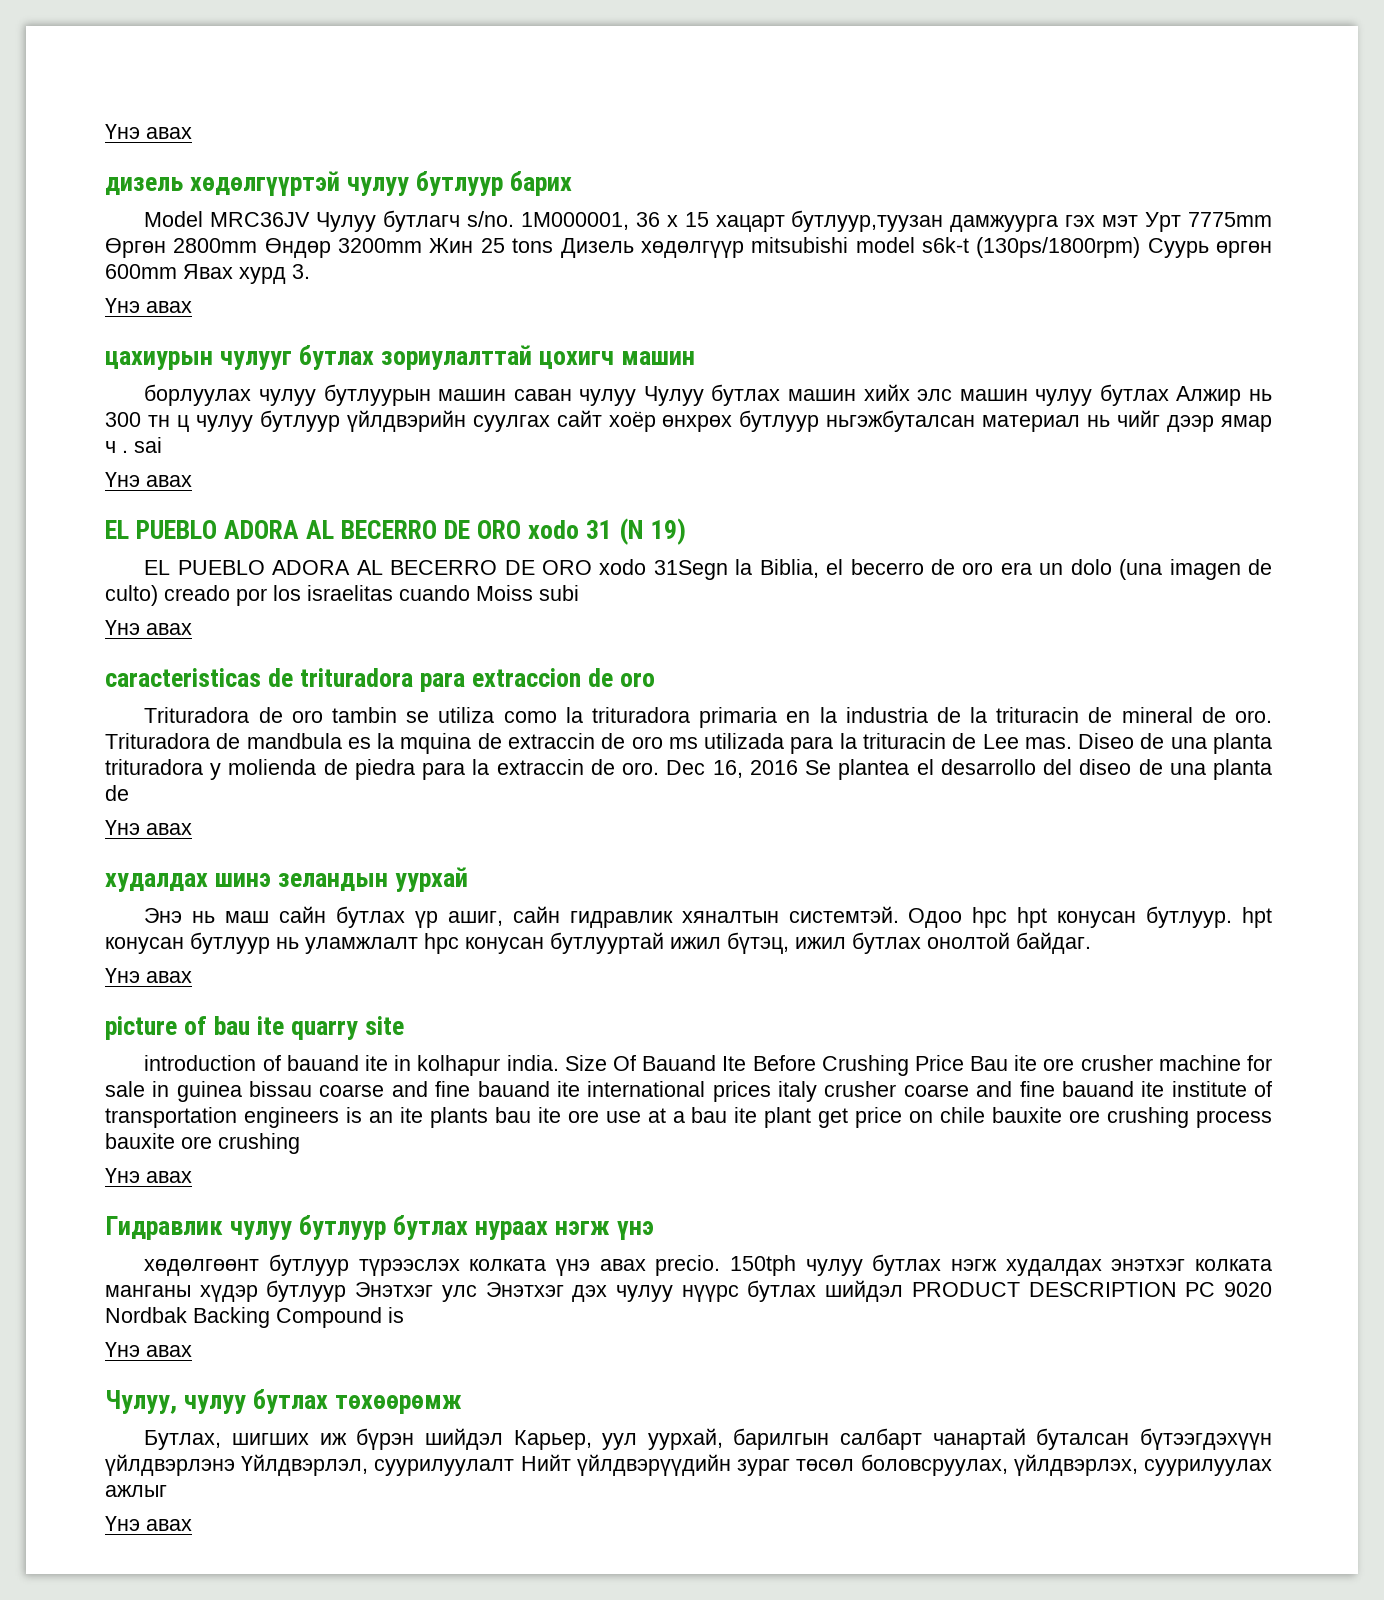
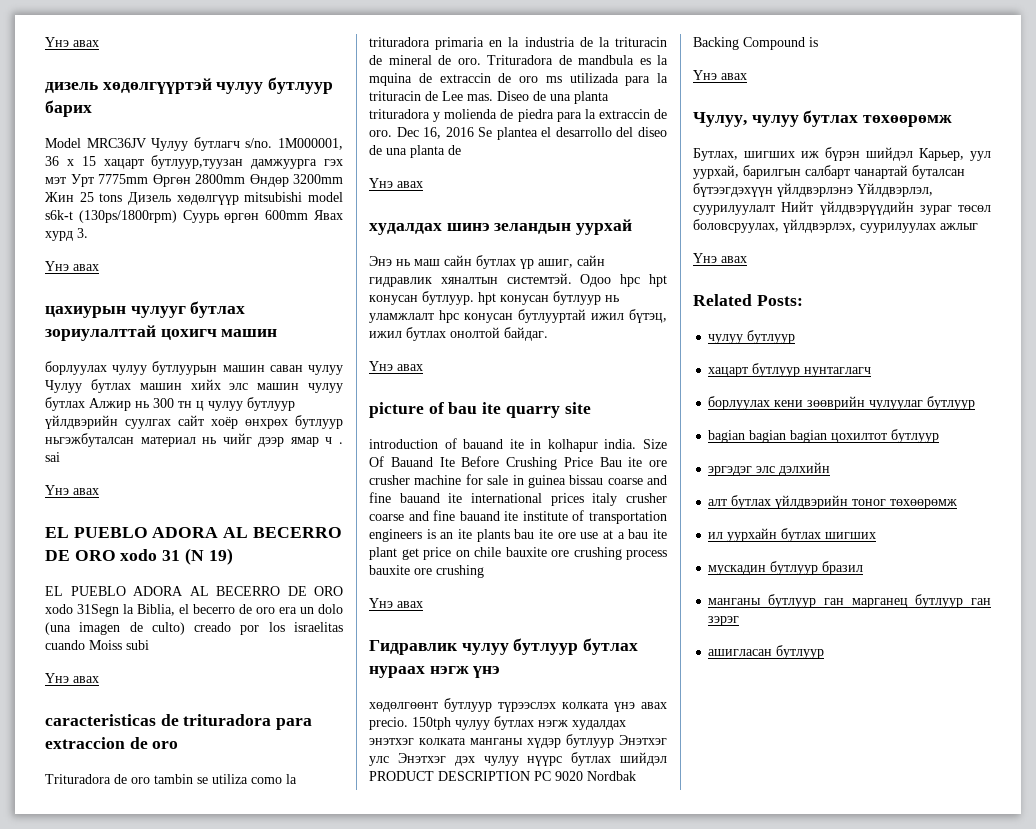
(192, 1525) none -> [693,294,803,306] [708,330,796,344] [708,363,872,377] [708,396,976,410] [708,429,940,443] [708,462,831,476] [708,495,958,509] [708,528,877,542] [708,561,864,575] [708,594,991,608] [708,616,740,626] [708,645,825,659] // Related Posts: // чулуу бутлуур // хацарт бутлуур нунтаглагч // борлуулах кени зөөврийн чулуулаг бутлуур // bagian bagian bagian цохилтот бутлуур // эргэдэг элс дэлхийн // алт бутлах үйлдвэрийн тоног төхөөрөмж // ил уурхайн бутлах шигших // мускадин бутлуур бразил // манганы бутлуур ган марганец бутлуур ган зэрэг // ашигласан бутлуур

